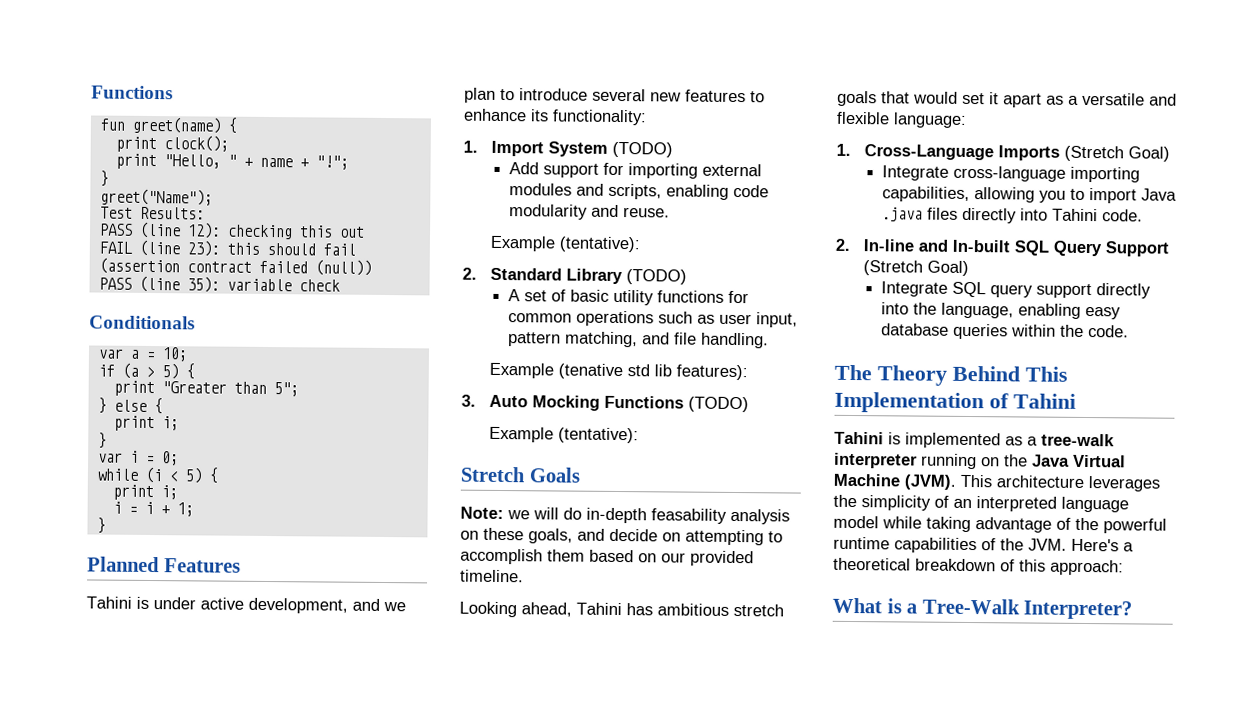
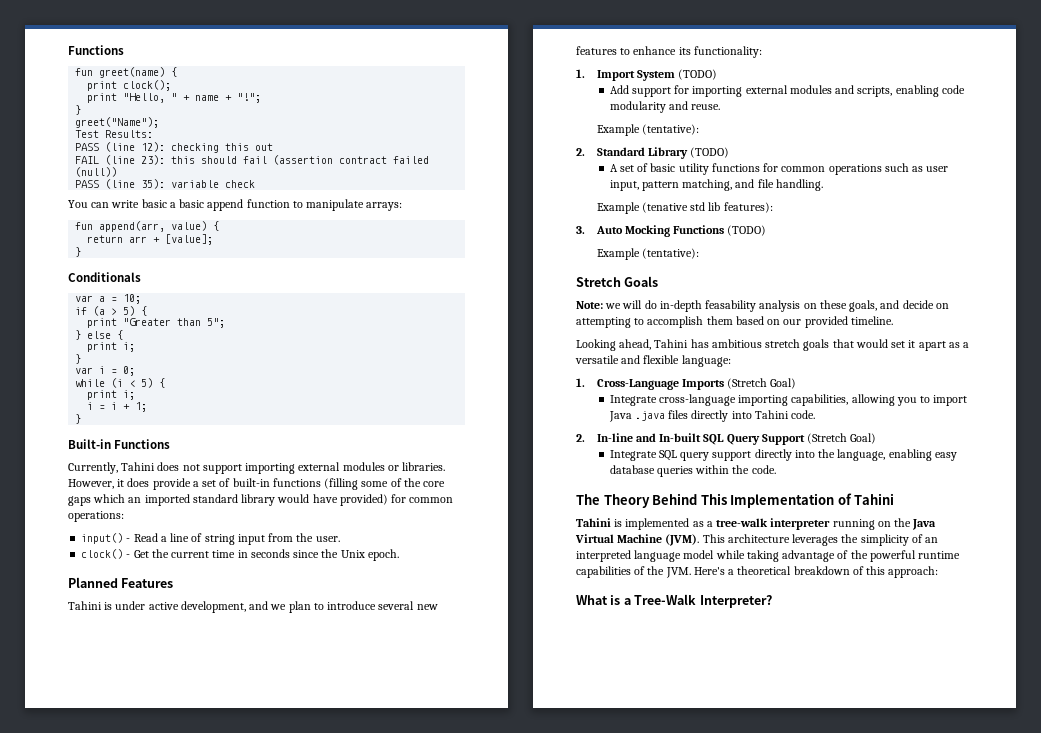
(340, 285) none -> [68,199,403,211] [75,221,220,232] [87,234,214,245] [75,247,82,257] // You can write basic a basic append function to manipulate arrays: // fun append(arr, value) { // return arr + [value]; // }
(106, 525) none -> [68,439,171,449] [68,462,446,474] [68,478,446,490] [68,494,454,506] [68,511,124,522] [81,533,340,545] [81,549,399,561] // Built-in Functions // Currently, Tahini does not support importing external modules or libraries. However, it does provide a set of built-in functions (filling some of the core gaps which an imported standard library would have provided) for common operations: // input() - Read a line of string input from the user. // clock() - Get the current time in seconds since the Unix epoch.

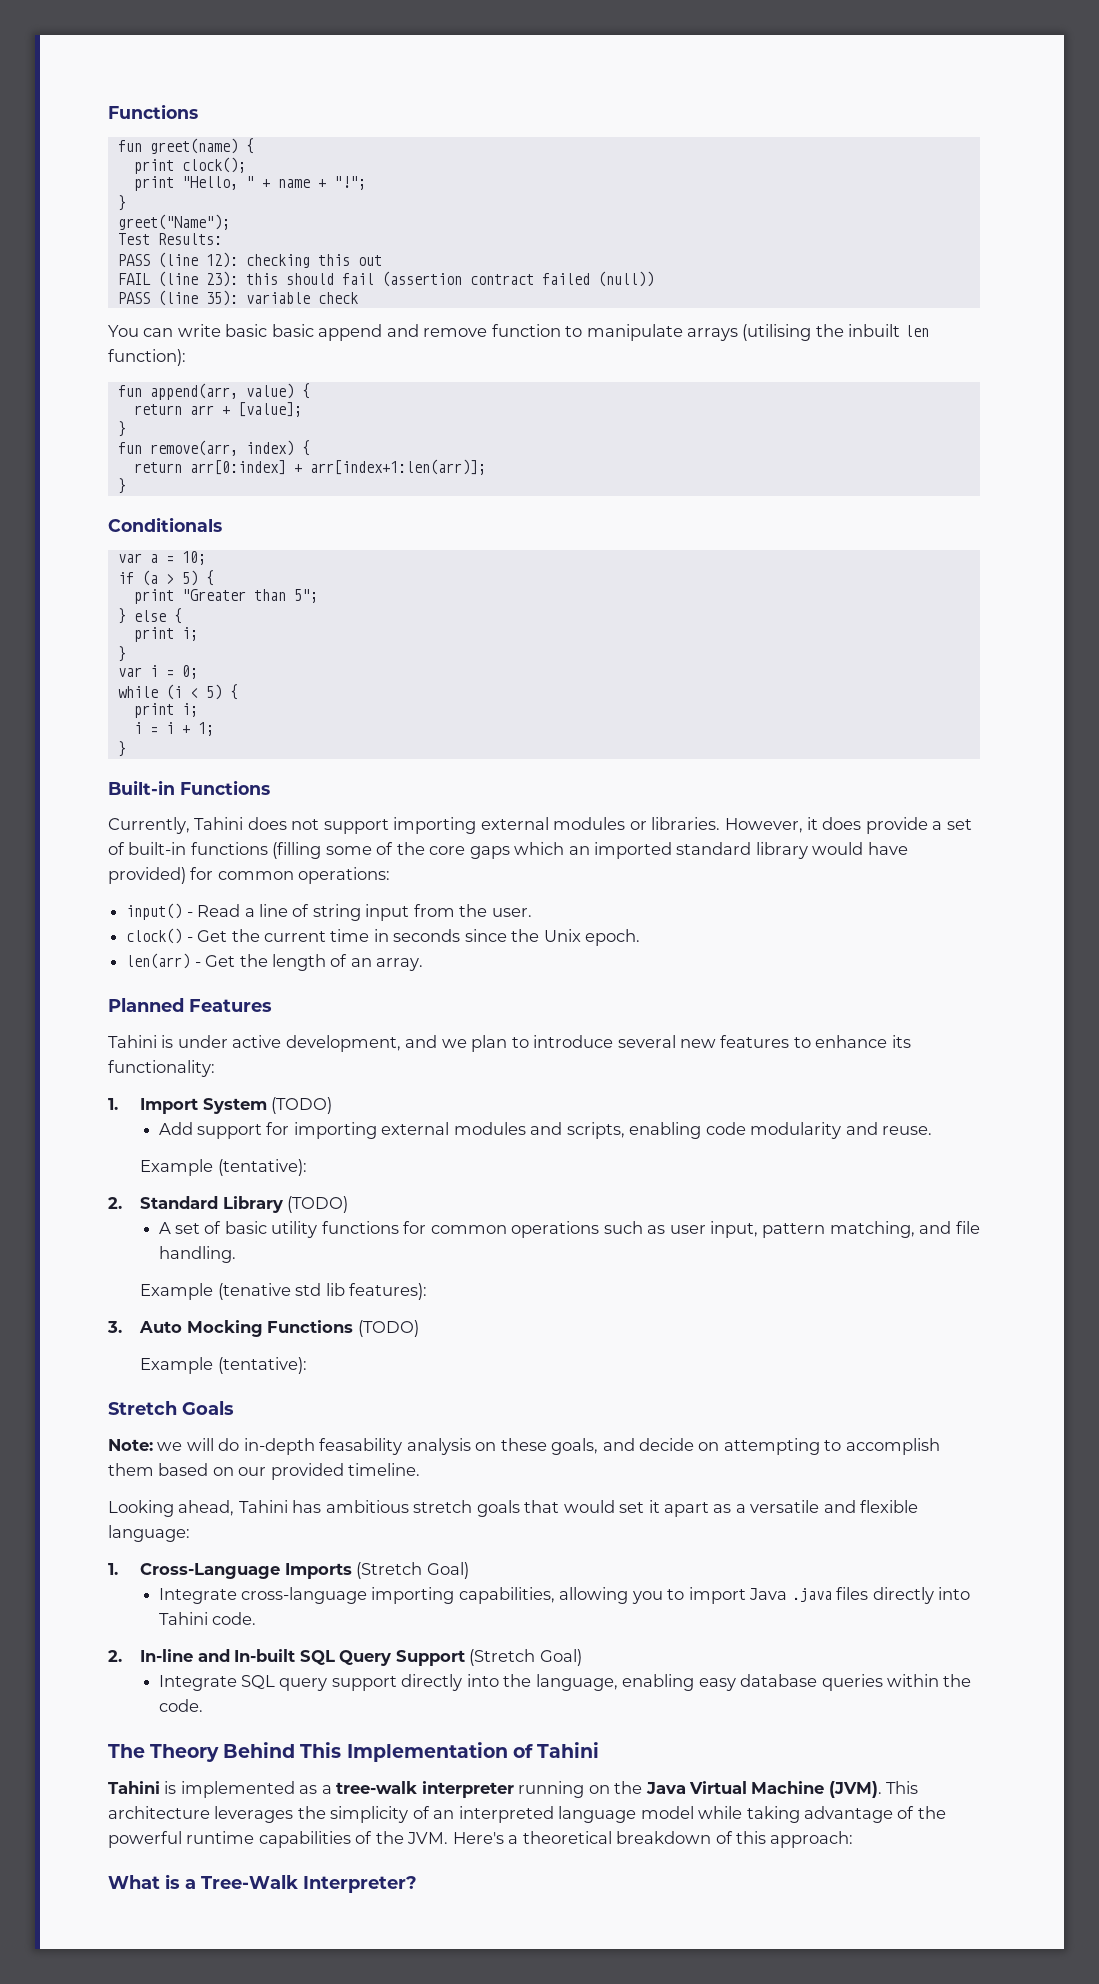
[169,202,176,208] a -> (268, 330) none
(244, 205) none -> [386,324,488,337] and remove
[366,202,403,211] arrays: -> [687,324,929,341] [108,349,186,366] arrays (utilising the inbuilt len function):
(82, 252) none -> [117,440,310,456] [133,459,486,475] [117,478,126,494] // fun remove(arr, index) { // return arr[0:index] + arr[index+1:len(arr)]; // }
(399, 555) none -> [126,953,424,971] // len(arr) - Get the length of an array.

